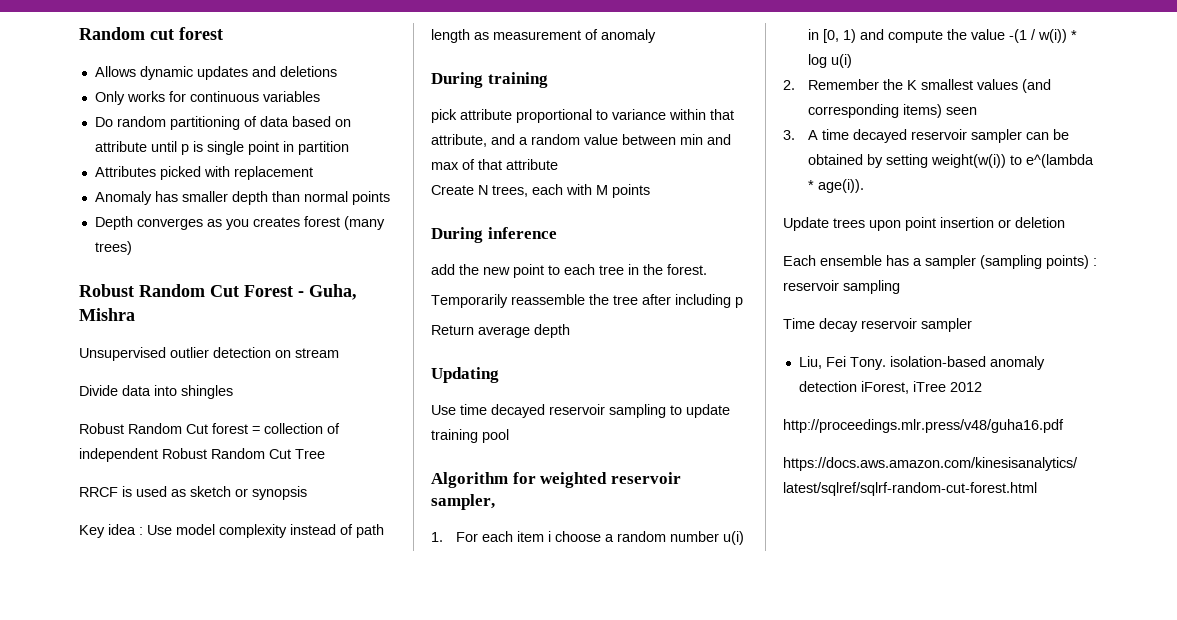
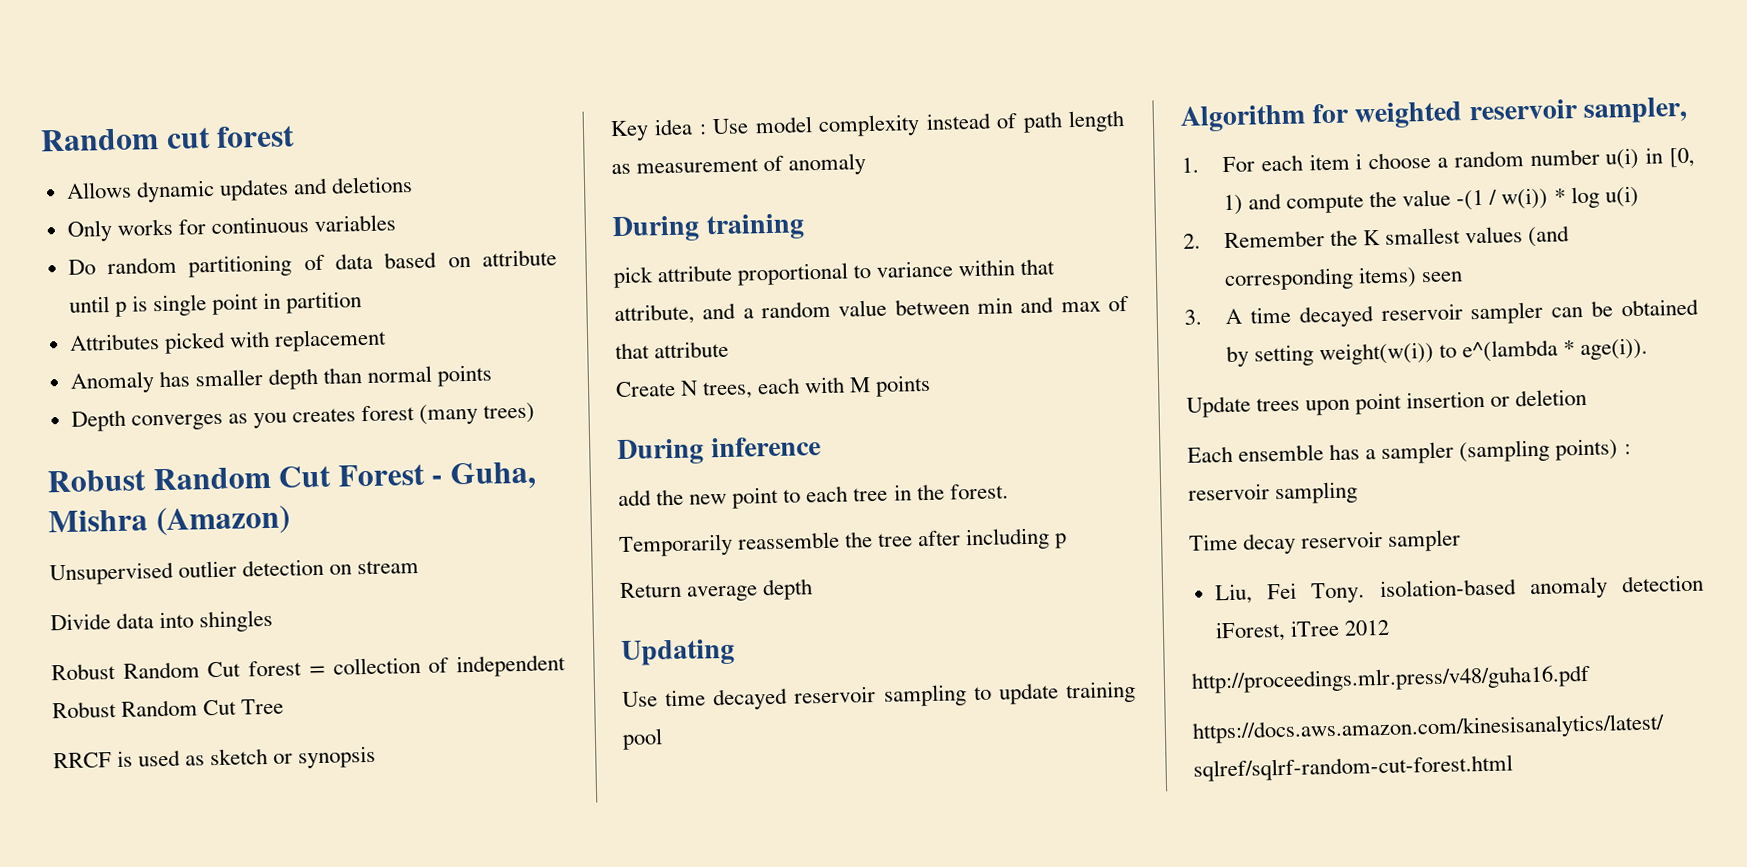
(135, 314) none -> [155,505,290,537] (Amazon)

